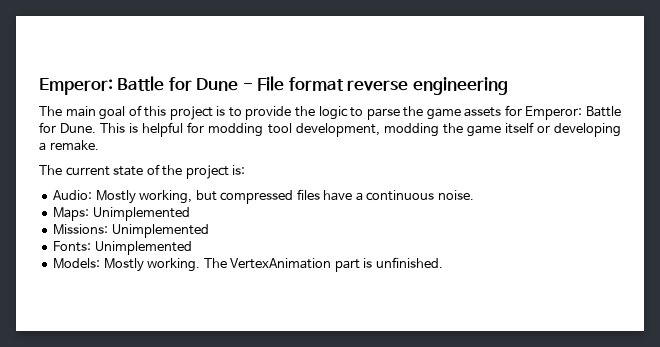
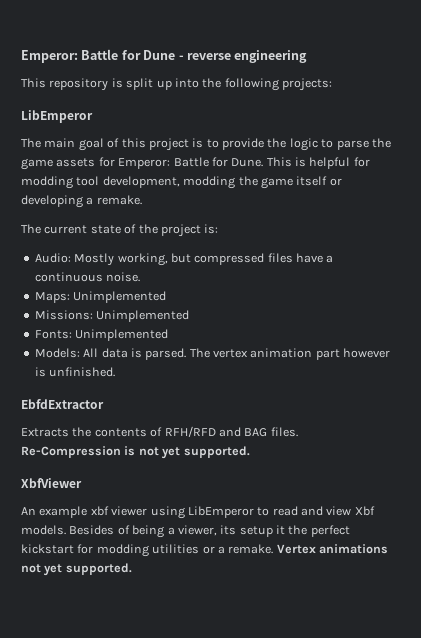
[257,76,344,91] File format -> (184, 57) none
(508, 86) none -> [21,78,332,91] [21,110,93,123] // This repository is split up into the following projects: // LibEmperor
[103,257,443,272] Mostly working. The VertexAnimation part is unfinished. -> [83,348,391,360] [34,367,116,377] [21,399,104,409] [21,426,298,437] [21,446,250,459] [21,478,82,488] [21,506,375,519] [21,525,350,538] [21,544,388,557] [21,563,132,576] All data is parsed. The vertex animation part however is unfinished. // EbfdExtractor // Extracts the contents of RFH/RFD and BAG files. Re-Compression is not yet supported. // XbfViewer // An example xbf viewer using LibEmperor to read and view Xbf models. Besides of being a viewer, its setup it the perfect kickstart for modding utilities or a remake. Vertex animations not yet supported.

